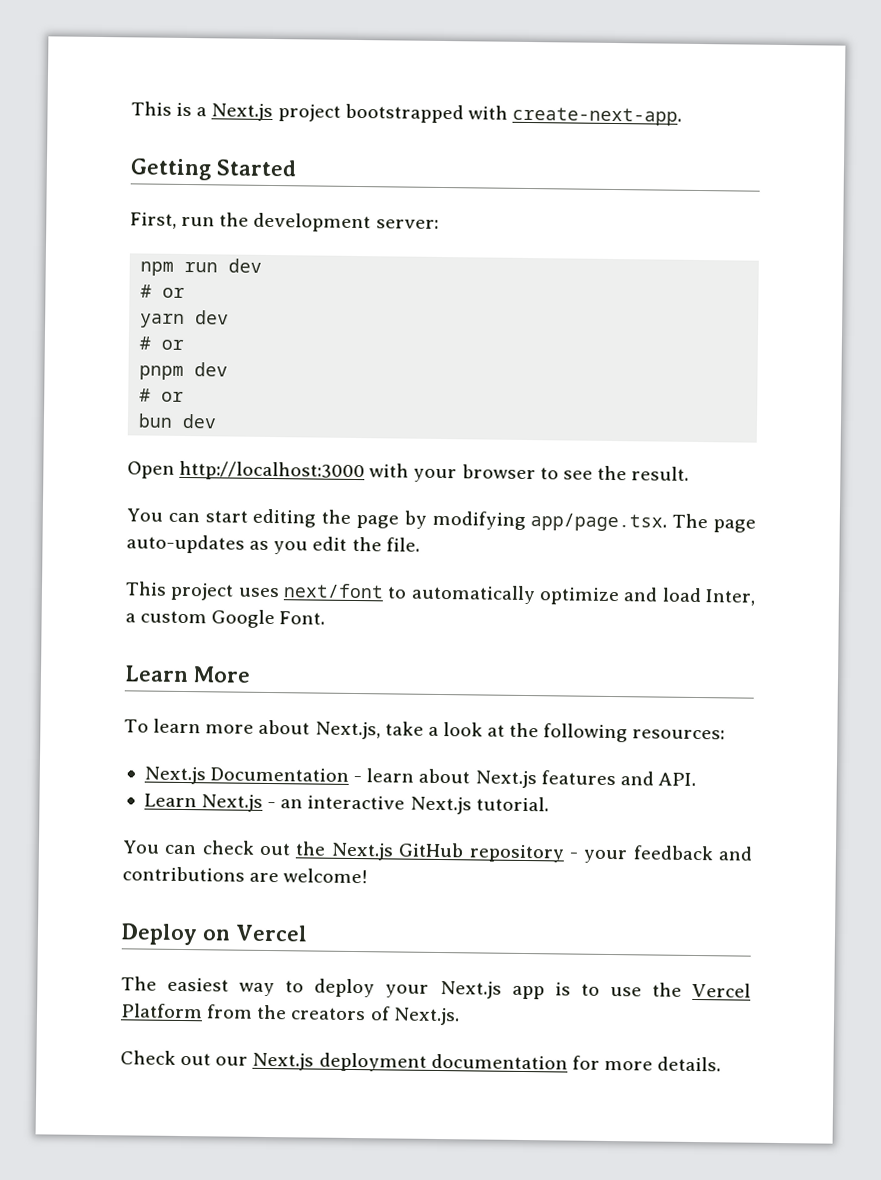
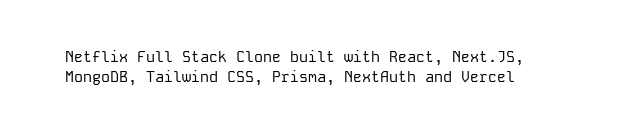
[131,101,682,126] [130,158,297,181] [130,212,439,233] [140,258,263,276] [140,284,186,298] [140,310,230,328] [139,336,185,350] [139,362,229,380] [139,388,185,402] [138,413,218,429] [127,460,690,483] [126,508,757,533] [126,534,420,555] [125,581,756,606] [125,609,326,629] [124,665,251,683] [124,718,726,743] [143,766,696,789] [143,793,549,815] [122,840,754,864] [122,866,369,884] [121,923,308,946] [121,976,752,1000] [120,1003,460,1026] [120,1050,722,1072] This is a Next.js project bootstrapped with create-next-app. // Getting Started // First, run the development server: // npm run dev // # or // yarn dev // # or // pnpm dev // # or // bun dev // Open http://localhost:3000 with your browser to see the result. // You can start editing the page by modifying app/page.tsx. The page auto-updates as you edit the file. // This project uses next/font to automatically optimize and load Inter, a custom Google Font. // Learn More // To learn more about Next.js, take a look at the following resources: // Next.js Documentation - learn about Next.js features and API. // Learn Next.js - an interactive Next.js tutorial. // You can check out the Next.js GitHub repository - your feedback and contributions are welcome! // Deploy on Vercel // The easiest way to deploy your Next.js app is to use the Vercel Platform from the creators of Next.js. // Check out our Next.js deployment documentation for more details. -> [65,50,524,66] [65,70,515,86] Netflix Full Stack Clone built with React, Next.JS, MongoDB, Tailwind CSS, Prisma, NextAuth and Vercel

